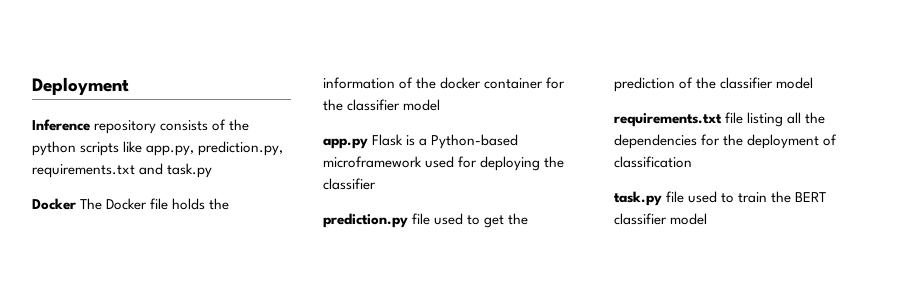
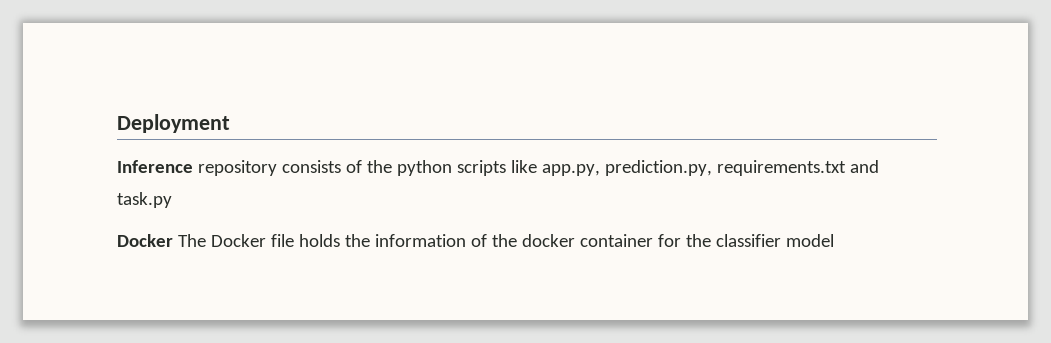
[323,134,519,149] [323,156,565,171] [323,178,376,190] [323,213,529,228] [614,77,814,92] [614,112,826,127] [614,134,838,149] [614,156,692,168] [614,191,827,206] [614,213,708,225] // app.py Flask is a Python-based microframework used for deploying the classifier // prediction.py file used to get the prediction of the classifier model // requirements.txt file listing all the dependencies for the deployment of classification // task.py file used to train the BERT classifier model -> (834, 240) none

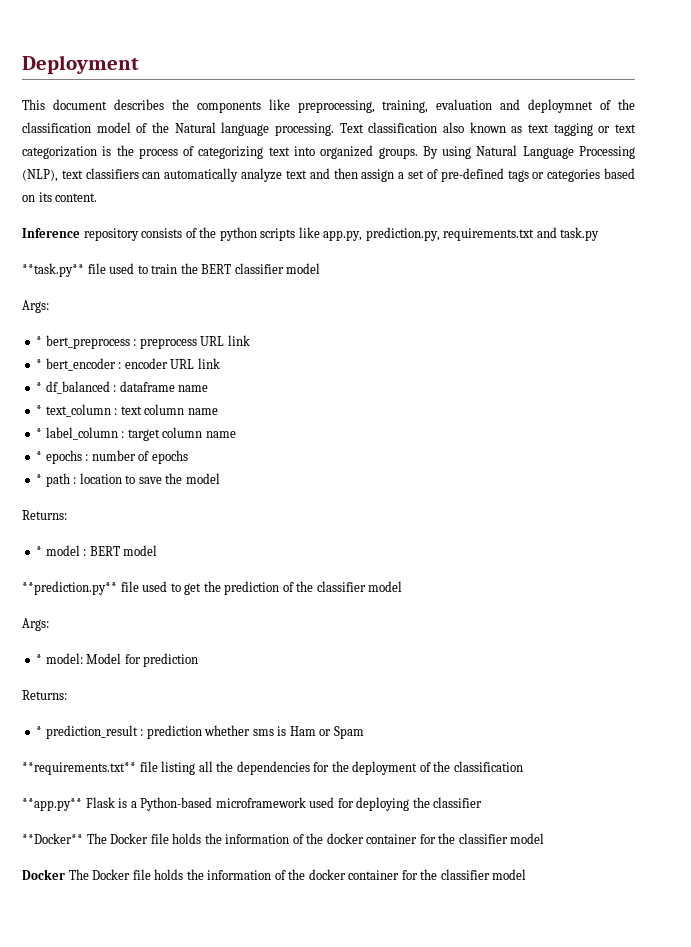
(230, 123) none -> [22,99,635,113] [22,122,636,136] [22,145,635,159] [22,168,635,182] [22,192,98,202] // This document describes the components like preprocessing, training, evaluation and deploymnet of the classification model of the Natural language processing. Text classification also known as text tagging or text categorization is the process of categorizing text into organized groups. By using Natural Language Processing (NLP), text classifiers can automatically analyze text and then assign a set of pre-defined tags or categories based on its content.
(172, 200) none -> [22,263,321,277] [22,300,49,313] [36,335,250,349] [36,358,220,371] [36,381,209,394] [36,404,218,417] [36,427,236,441] [36,450,188,464] [36,473,220,487] [22,510,67,520] [36,545,158,556] [22,581,403,595] [22,618,49,631] [36,653,199,667] [22,690,67,700] [36,725,364,739] [22,761,523,775] [22,797,483,811] [22,833,545,844] // **task.py** file used to train the BERT classifier model // Args: // * bert_preprocess : preprocess URL link // * bert_encoder : encoder URL link // * df_balanced : dataframe name // * text_column : text column name // * label_column : target column name // * epochs : number of epochs // * path : location to save the model // Returns: // * model : BERT model // **prediction.py** file used to get the prediction of the classifier model // Args: // * model: Model for prediction // Returns: // * prediction_result : prediction whether sms is Ham or Spam // **requirements.txt** file listing all the dependencies for the deployment of the classification // **app.py** Flask is a Python-based microframework used for deploying the classifier // **Docker** The Docker file holds the information of the docker container for the classifier model

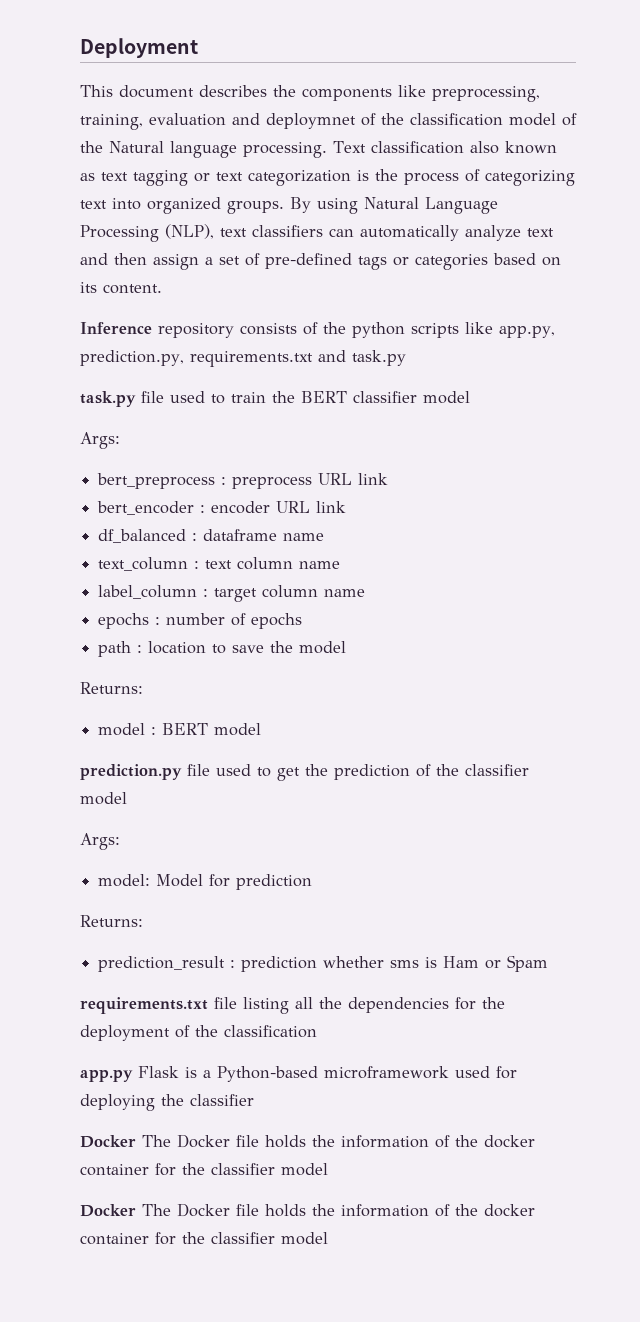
[22,263,84,277] **task.py** -> [80,391,136,407] task.py
[36,336,43,346] * -> (120, 440) none
[36,359,43,369] * -> (389, 479) none
[36,382,43,392] * -> (347, 507) none
[36,405,43,415] * -> (325, 537) none
[36,428,43,438] * -> (341, 565) none
[36,451,43,461] * -> (366, 593) none
[36,474,43,484] * -> (303, 621) none
[36,546,43,556] * -> (143, 688) none
[22,581,117,595] **prediction.py** -> [80,764,182,780] prediction.py
[36,654,43,664] * -> (120, 841) none
[36,726,43,736] * -> (143, 921) none
[22,762,136,775] **requirements.txt** -> [80,997,208,1014] requirements.txt
[22,798,82,811] **app.py** -> [80,1069,133,1082] app.py
[22,833,83,844] **Docker** -> [80,1135,136,1148] Docker

